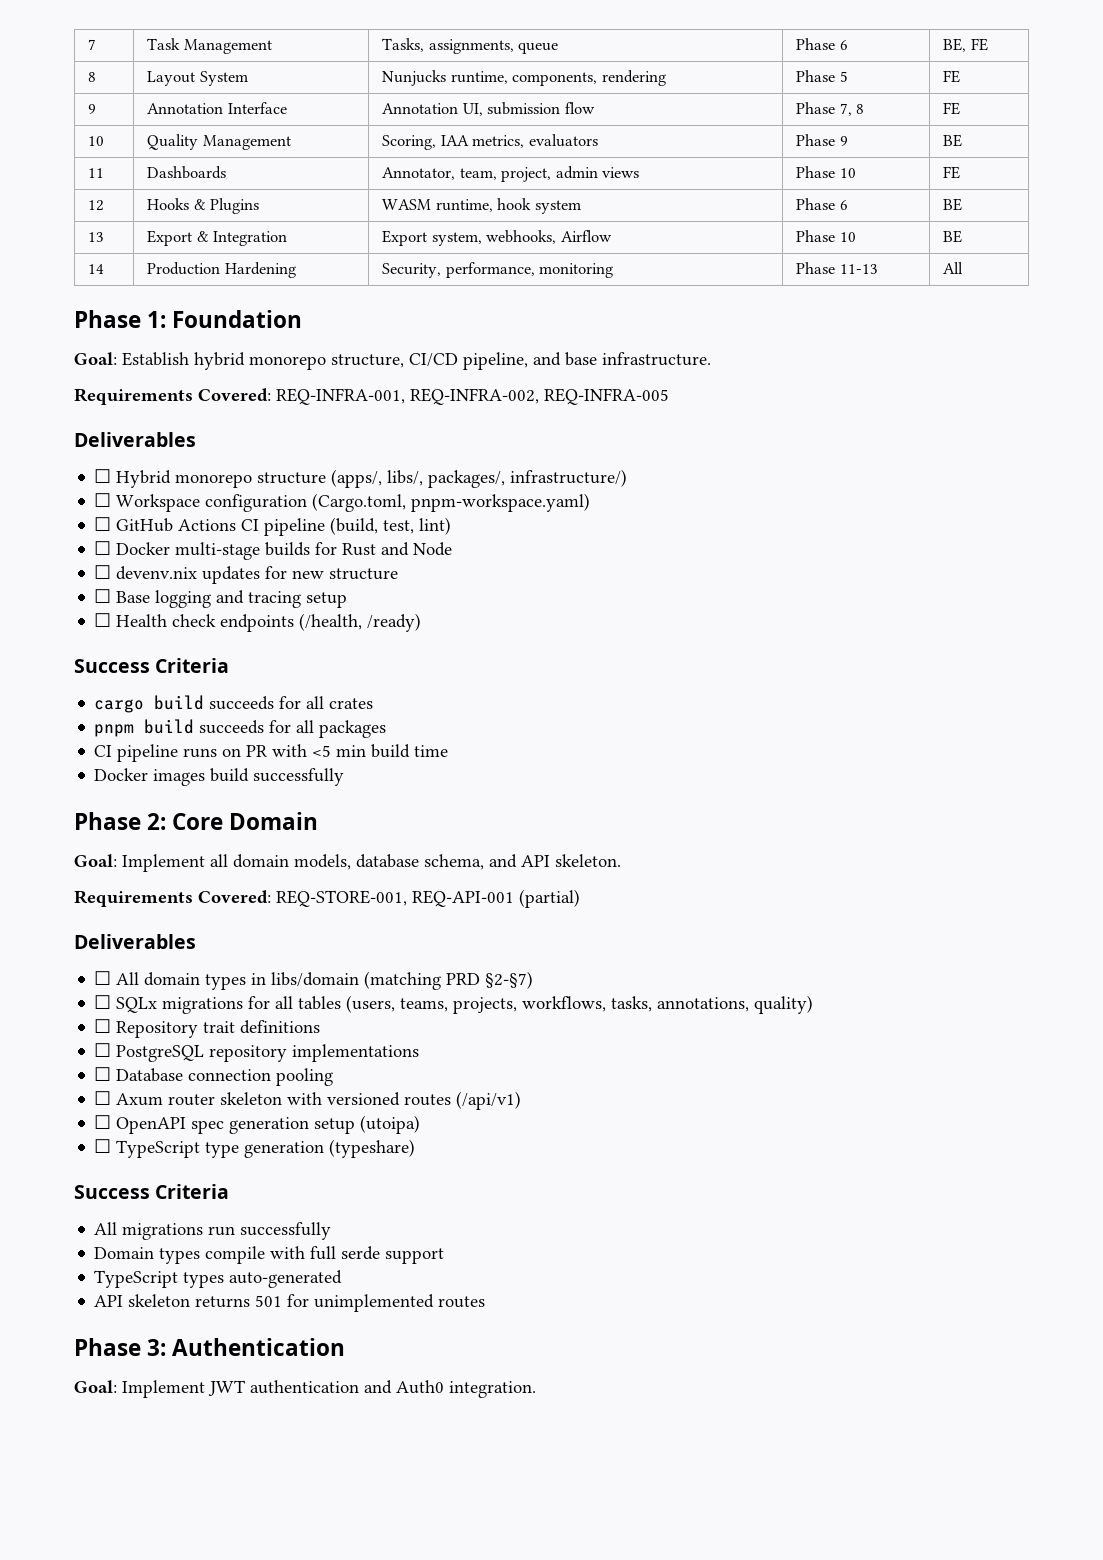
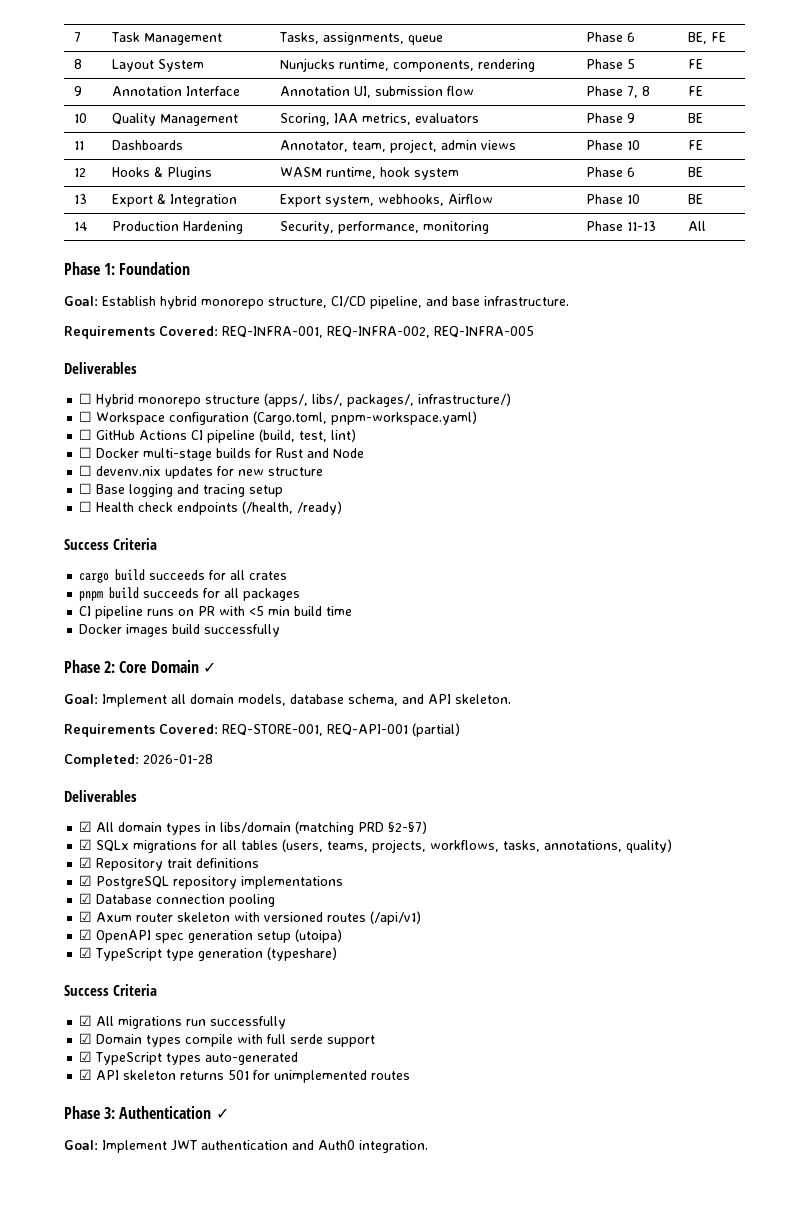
(319, 821) none -> [202,662,216,673] ✓
[74,934,196,949] [94,971,112,985] // Deliverables // ☐ -> [64,754,213,767] [64,790,137,802] [79,821,93,832] // Completed: 2026-01-28 // Deliverables // ☑
[94,995,112,1009] ☐ -> [79,839,93,850] ☑
[94,1019,112,1033] ☐ -> [79,857,93,868] ☑
[94,1043,112,1057] ☐ -> [79,875,93,886] ☑
[94,1067,112,1081] ☐ -> [79,893,93,904] ☑
[94,1091,112,1105] ☐ -> [79,911,93,922] ☑
[94,1115,112,1129] ☐ -> [79,929,93,940] ☑
[94,1139,112,1153] ☐ -> [79,947,93,958] ☑
(230, 1191) none -> [79,1015,93,1026] ☑
(332, 1231) none -> [79,1033,93,1044] ☑
(445, 1256) none -> [79,1051,93,1062] ☑
(343, 1279) none -> [79,1069,93,1080] ☑
(346, 1347) none -> [215,1108,229,1119] ✓

